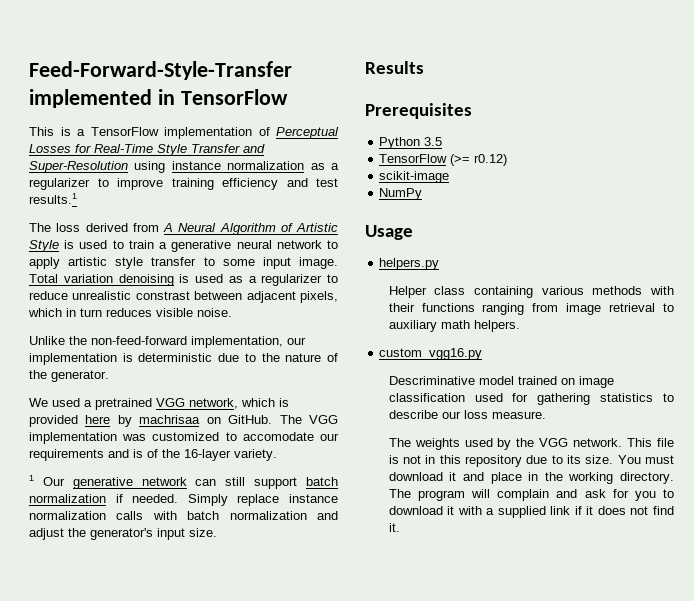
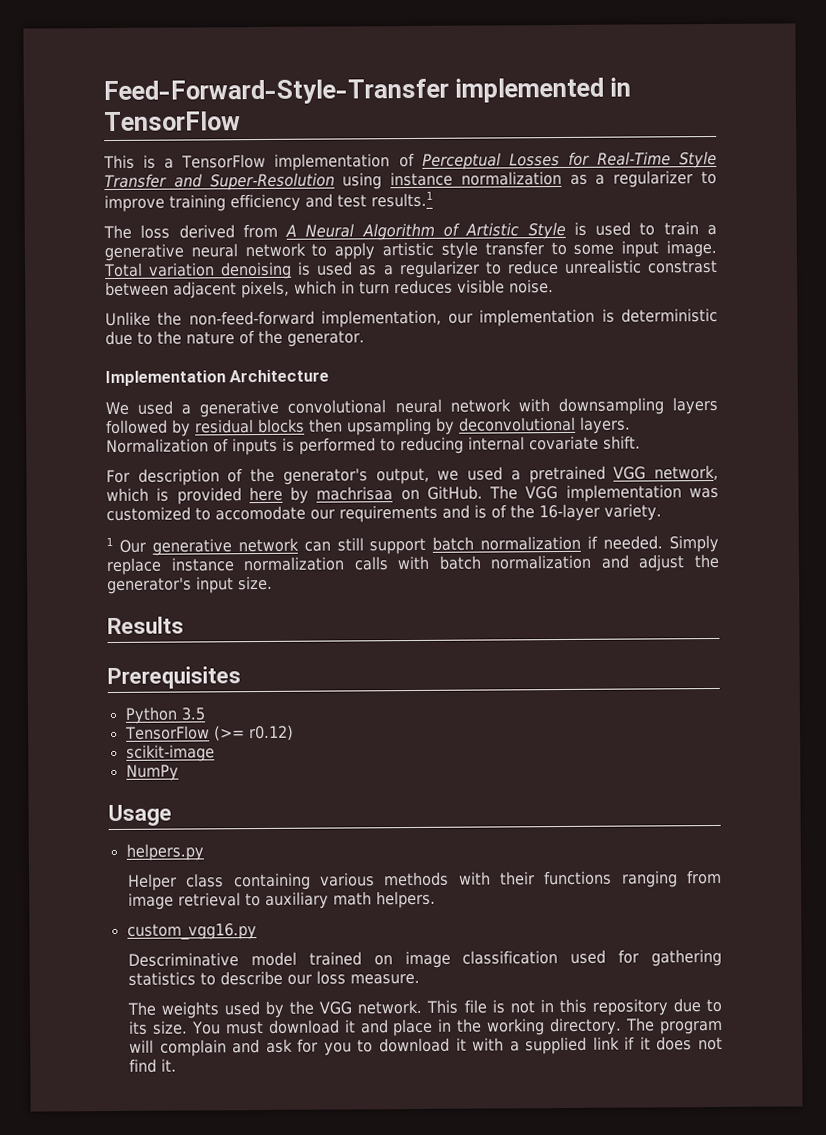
(109, 376) none -> [105,369,330,387] // Implementation Architecture
(92, 403) none -> [199,396,718,418] [106,416,631,437] [106,435,641,456] [106,466,521,486] generative convolutional neural network with downsampling layers followed by residual blocks then upsampling by deconvolutional layers. Normalization of inputs is performed to reducing internal covariate shift. // For description of the generator's output, we used a

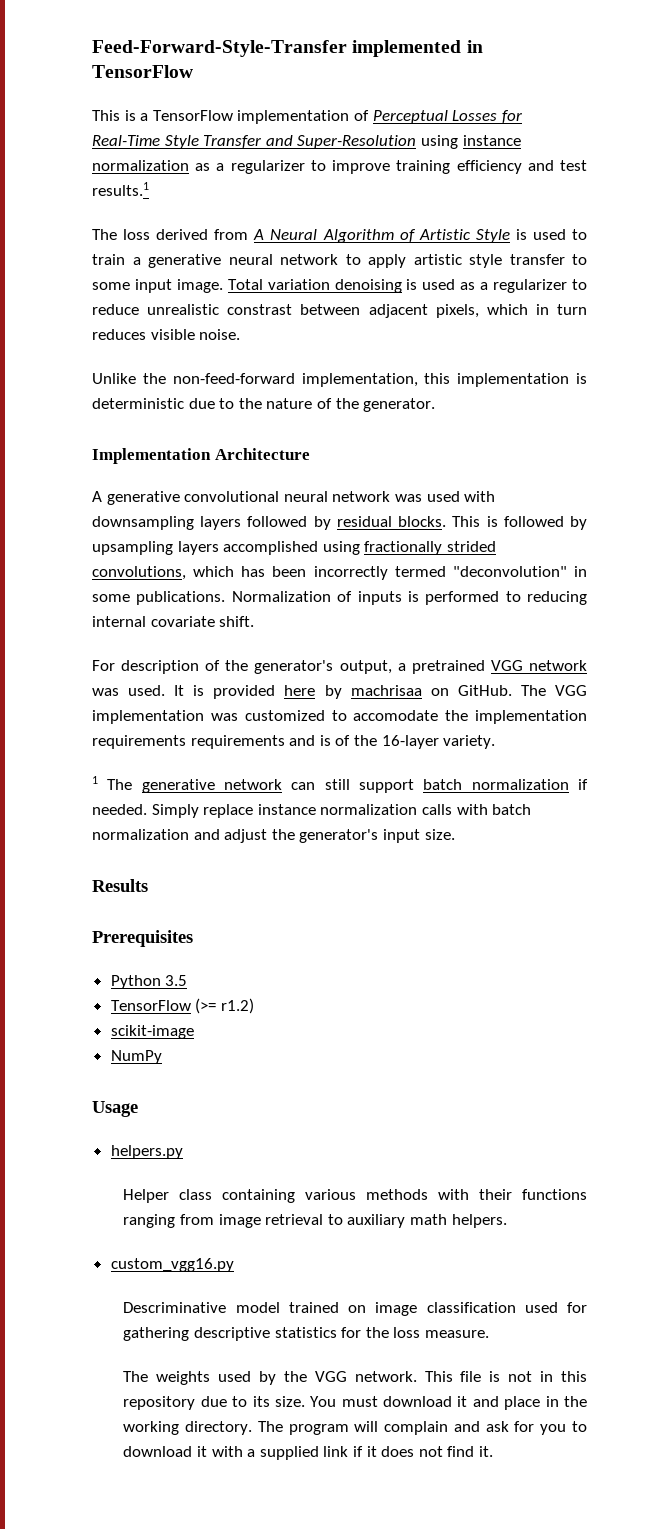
[448,313,474,324] our -> [424,373,451,384] this
[105,400,192,416] We used a -> [92,491,102,502] A
(511, 405) none -> [394,491,460,502] was used
[258,416,631,436] blocks then upsampling by deconvolutional layers. -> [398,516,587,530] [92,541,496,555] [92,566,587,580] [92,591,226,605] blocks. This is followed by upsampling layers accomplished using fractionally strided convolutions, which has been incorrectly termed "deconvolution" in some publications.
[437,466,504,481] we used -> (392, 667) none
[654,464,720,481] [106,487,149,503] network, which -> [528,660,587,671] [92,685,185,696] network was used. It
[310,509,335,520] our -> [445,710,587,724] [92,735,186,749] the implementation requirements
[118,539,146,553] Our -> [107,779,133,790] The
[248,724,294,742] r0.12) -> [220,998,254,1014] r1.2)
[128,970,313,986] statistics to describe our -> [193,1327,389,1341] descriptive statistics for the

